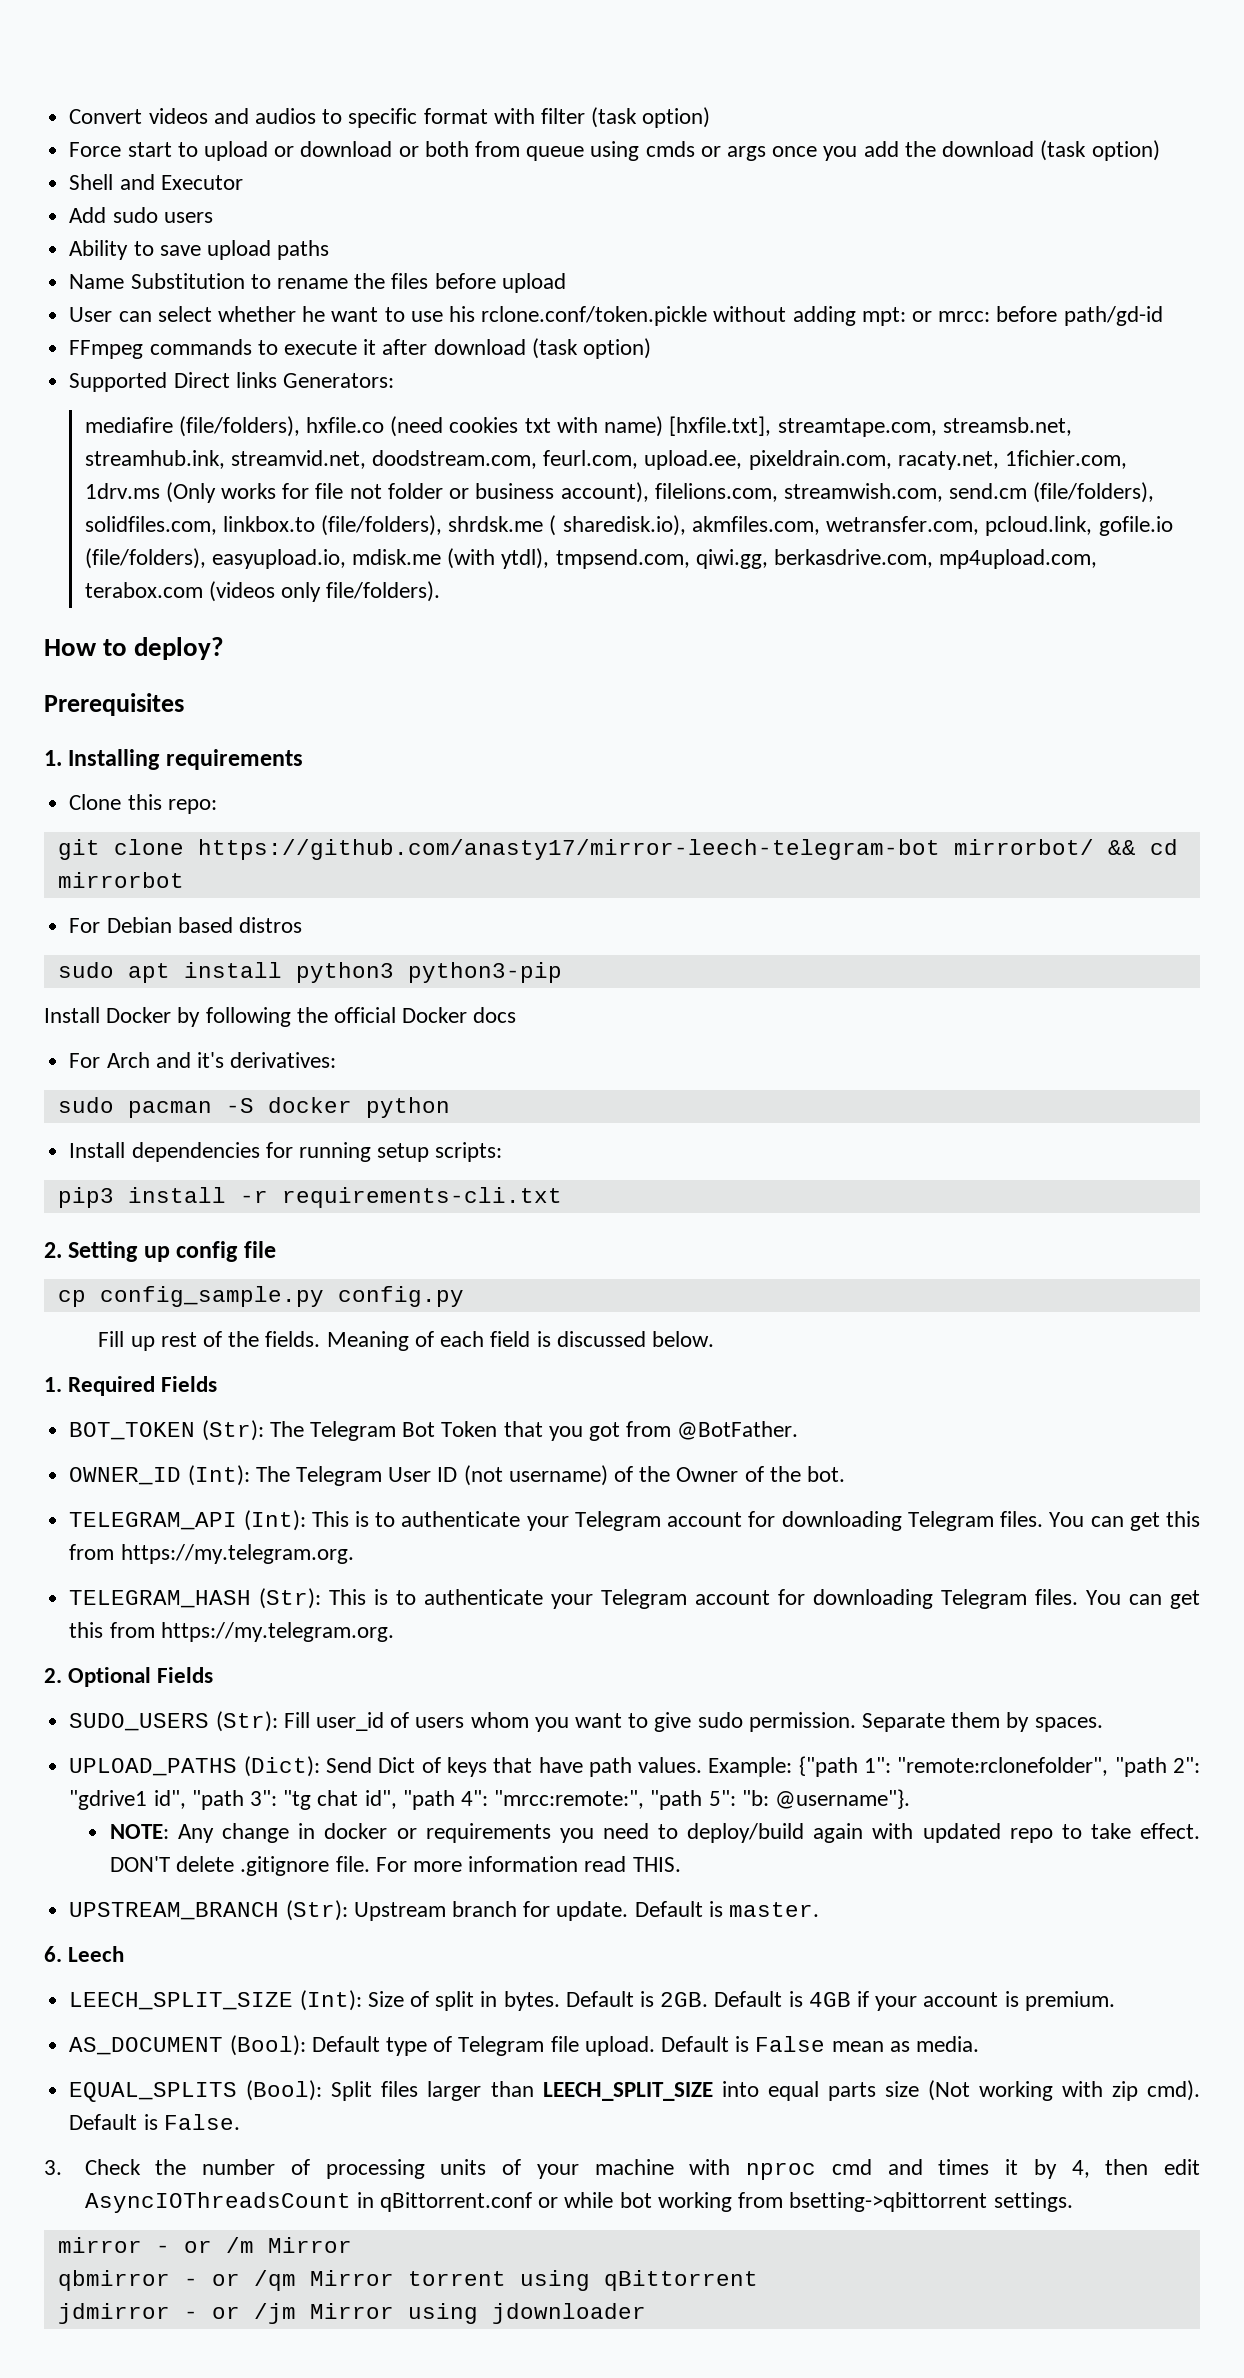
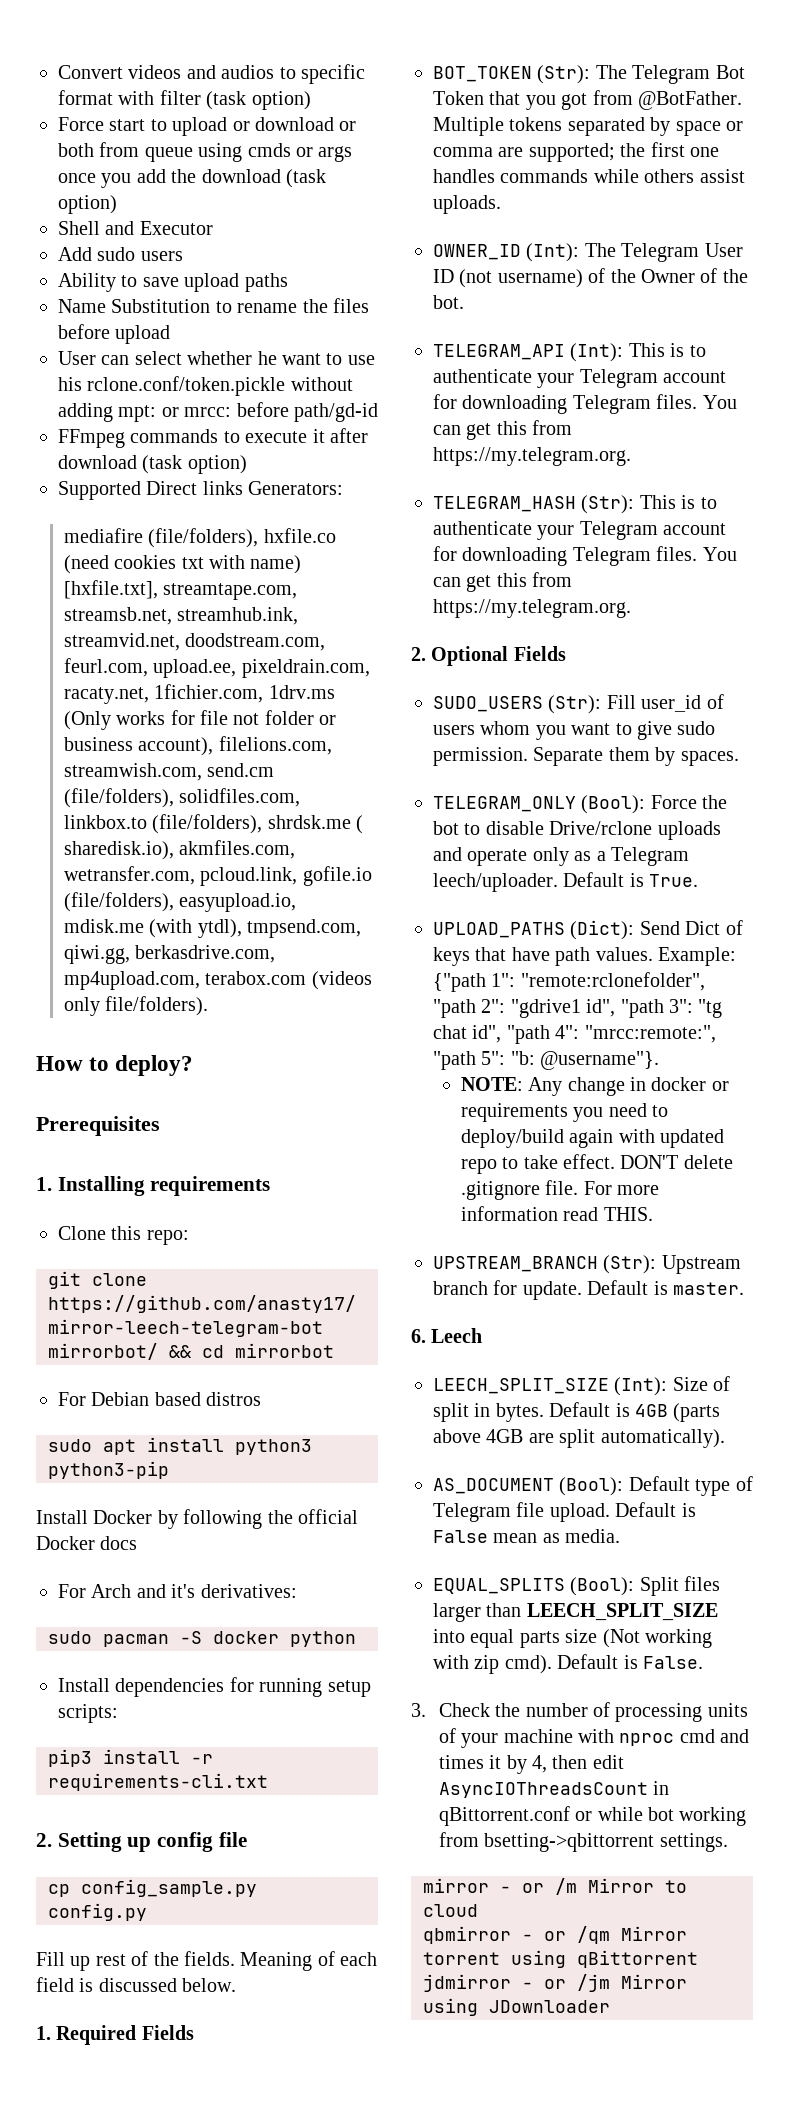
(799, 1430) none -> [433,117,743,136] [433,142,719,162] [433,169,745,183] [433,195,501,214] Multiple tokens separated by space or comma are supported; the first one handles commands while others assist uploads.
(1103, 1724) none -> [433,795,728,814] [433,821,721,840] [433,847,689,866] [433,872,699,892] // TELEGRAM_ONLY (Bool): Force the bot to disable Drive/rclone uploads and operate only as a Telegram leech/uploader. Default is True.
[660,1991,1115,2011] 2GB. Default is 4GB if your account is premium. -> [635,1403,721,1422] [433,1429,725,1448] 4GB (parts above 4GB are split automatically).
(352, 2245) none -> [665,1880,687,1893] [423,1904,478,1917] to cloud
[491,2303,646,2324] jdownloader -> [489,2000,610,2013] JDownloader

